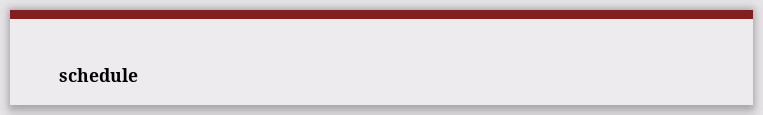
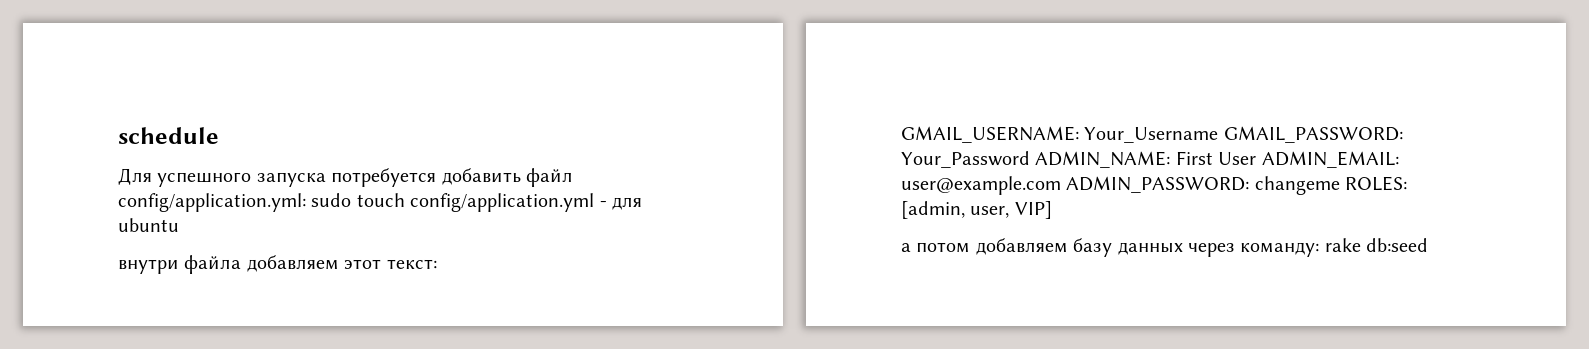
(138, 75) none -> [118,168,573,187] [118,193,642,212] [118,218,179,232] [118,255,437,274] [901,126,1403,143] [901,151,1399,168] [901,176,1408,195] [901,201,1052,219] [901,238,1429,257] // Для успешного запуска потребуется добавить файл config/application.yml: sudo touch config/application.yml - для ubuntu // внутри файла добавляем этот текст: // GMAIL_USERNAME: Your_Username GMAIL_PASSWORD: Your_Password ADMIN_NAME: First User ADMIN_EMAIL: user@example.com ADMIN_PASSWORD: changeme ROLES: [admin, user, VIP] // а потом добавляем базу данных через команду: rake db:seed

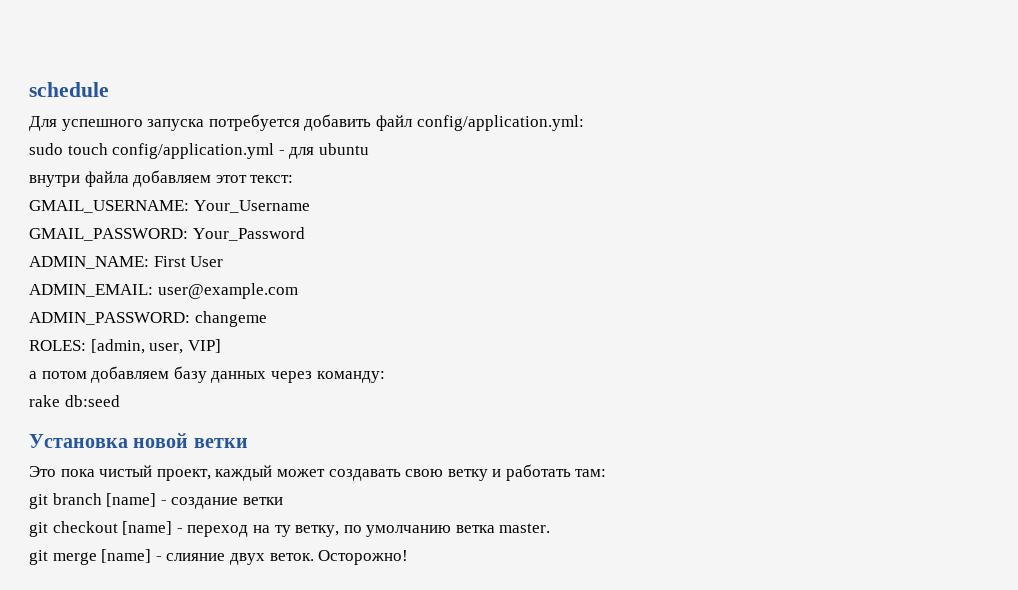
(306, 202) none -> (584, 123) //
(1219, 135) none -> (310, 206) //
(1030, 159) none -> (305, 234) //
(1257, 158) none -> (224, 261) //
(1061, 185) none -> (298, 291) //
(1340, 185) none -> (267, 319) //
(1320, 249) none -> (385, 377) //
(1429, 245) none -> [29,433,248,448] [29,464,607,481] [29,493,283,509] [29,521,551,537] [29,549,409,565] // Установка новой ветки // Это пока чистый проект, каждый может создавать свою ветку и работать там: // git branch [name] - создание ветки // git checkout [name] - переход на ту ветку, по умолчанию ветка master. // git merge [name] - слияние двух веток. Осторожно!

